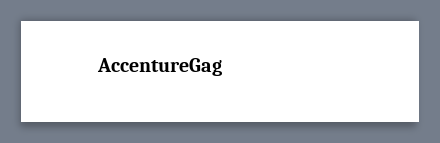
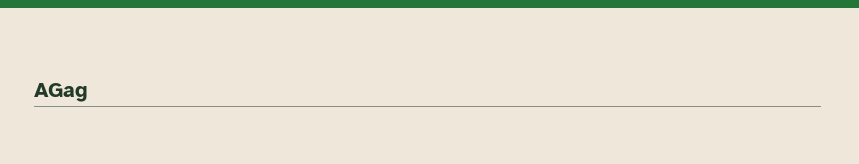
[97,58,222,76] AccentureGag -> [34,83,88,102] AGag

